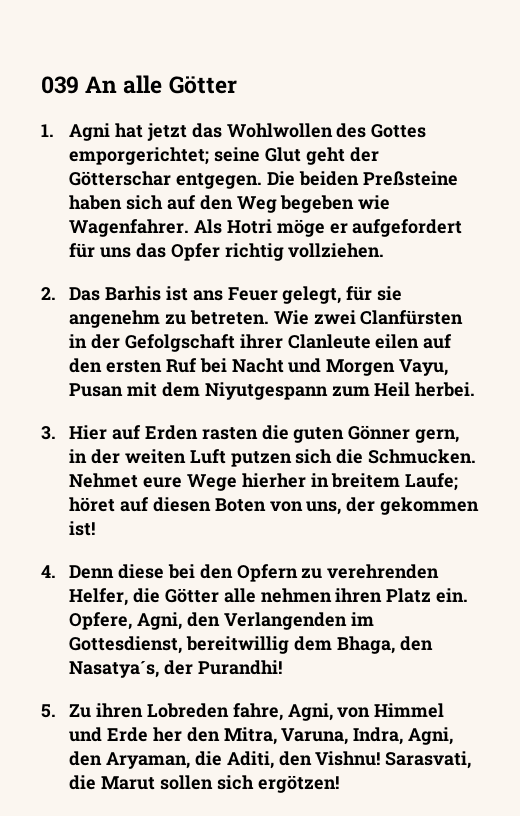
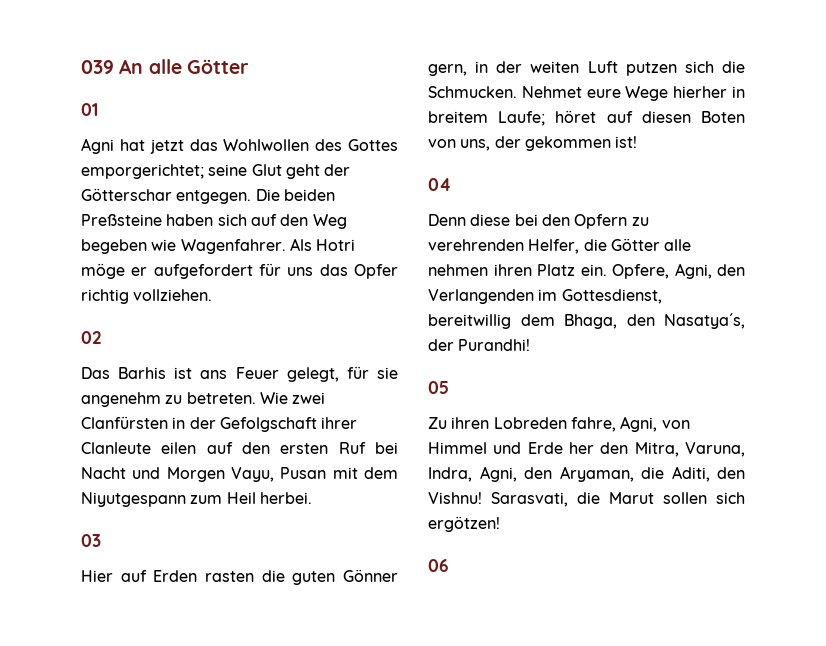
[41,124,54,137] 1. -> [81,103,98,116] 01 //
[41,287,56,300] 2. -> [81,331,101,344] 02 //
[41,426,56,440] 3. -> [81,534,101,547] 03 //
[41,565,56,578] 4. -> [428,178,451,191] 04 //
[41,704,56,718] 5. -> [428,381,449,394] 05 //
(339, 784) none -> [428,559,449,572] // 06

